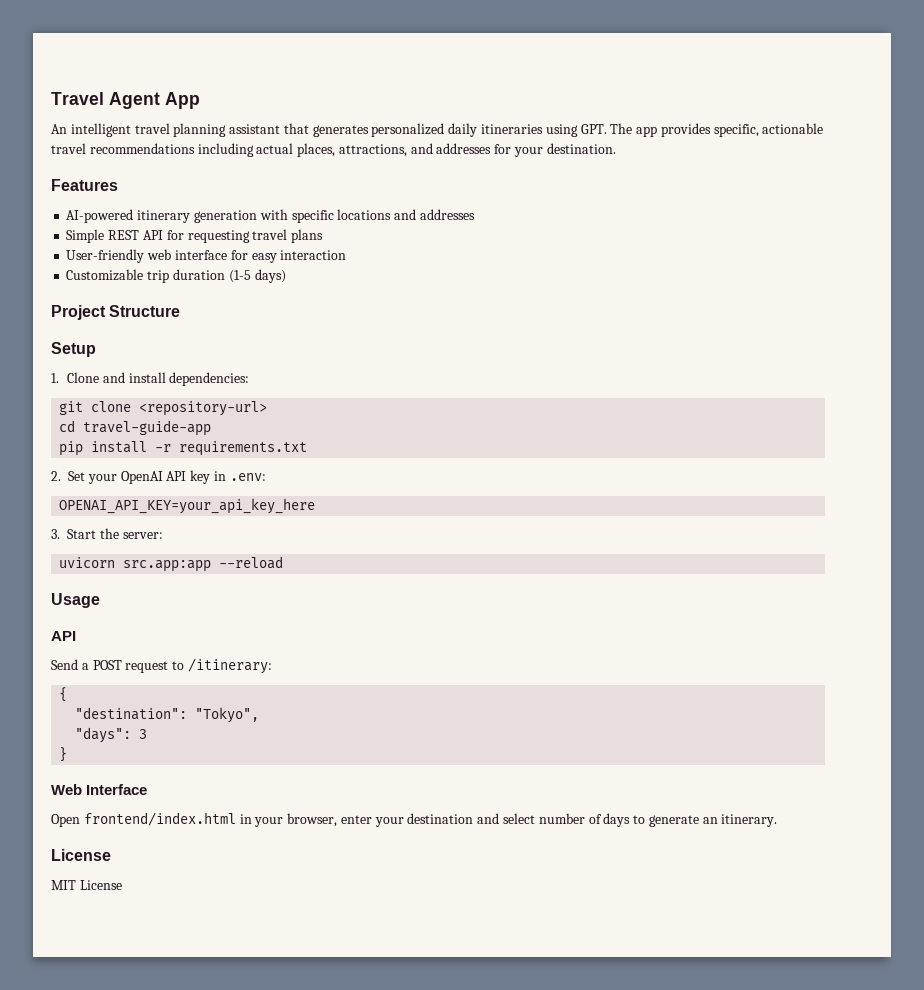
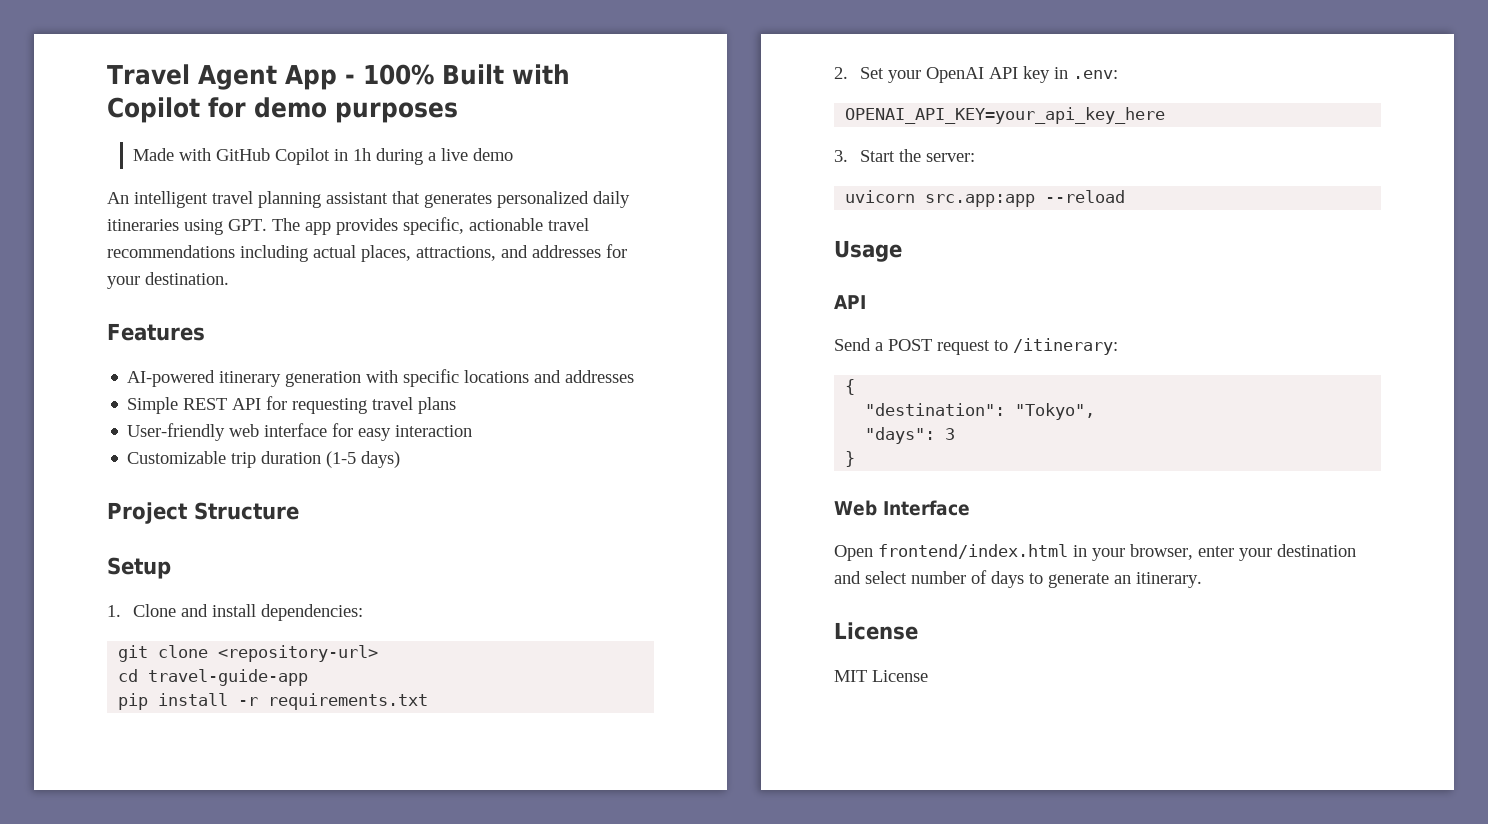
(200, 100) none -> [344,64,570,85] [107,97,458,123] [133,148,514,165] - 100% Built with Copilot for demo purposes // Made with GitHub Copilot in 1h during a live demo

